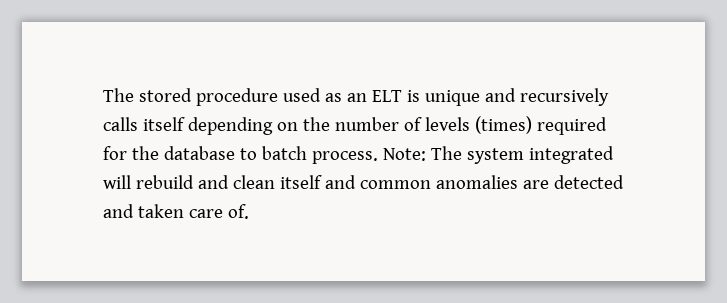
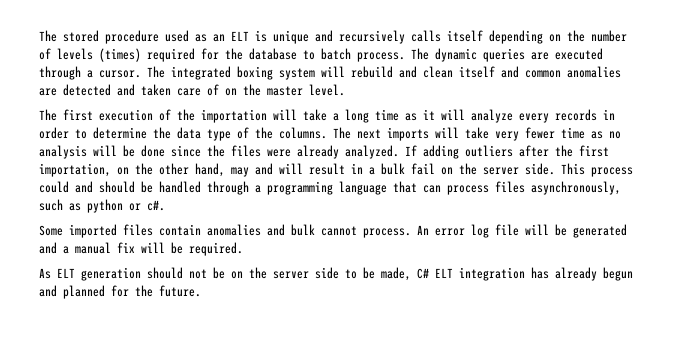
[382,146,614,164] Note: The system integrated -> [411,48,603,62] [39,66,315,80] The dynamic queries are executed through a cursor. The integrated boxing system
[227,204,249,219] of. -> [207,84,345,96] [39,109,615,123] [39,127,621,141] [39,145,609,159] [39,163,633,177] [39,181,621,195] [39,199,165,213] [39,224,627,238] [39,242,243,256] [39,267,633,281] [39,285,201,299] of on the master level. // The first execution of the importation will take a long time as it will analyze every records in order to determine the data type of the columns. The next imports will take very fewer time as no analysis will be done since the files were already analyzed. If adding outliers after the first importation, on the other hand, may and will result in a bulk fail on the server side. This process could and should be handled through a programming language that can process files asynchronously, such as python or c#. // Some imported files contain anomalies and bulk cannot process. An error log file will be generated and a manual fix will be required. // As ELT generation should not be on the server side to be made, C# ELT integration has already begun and planned for the future.

